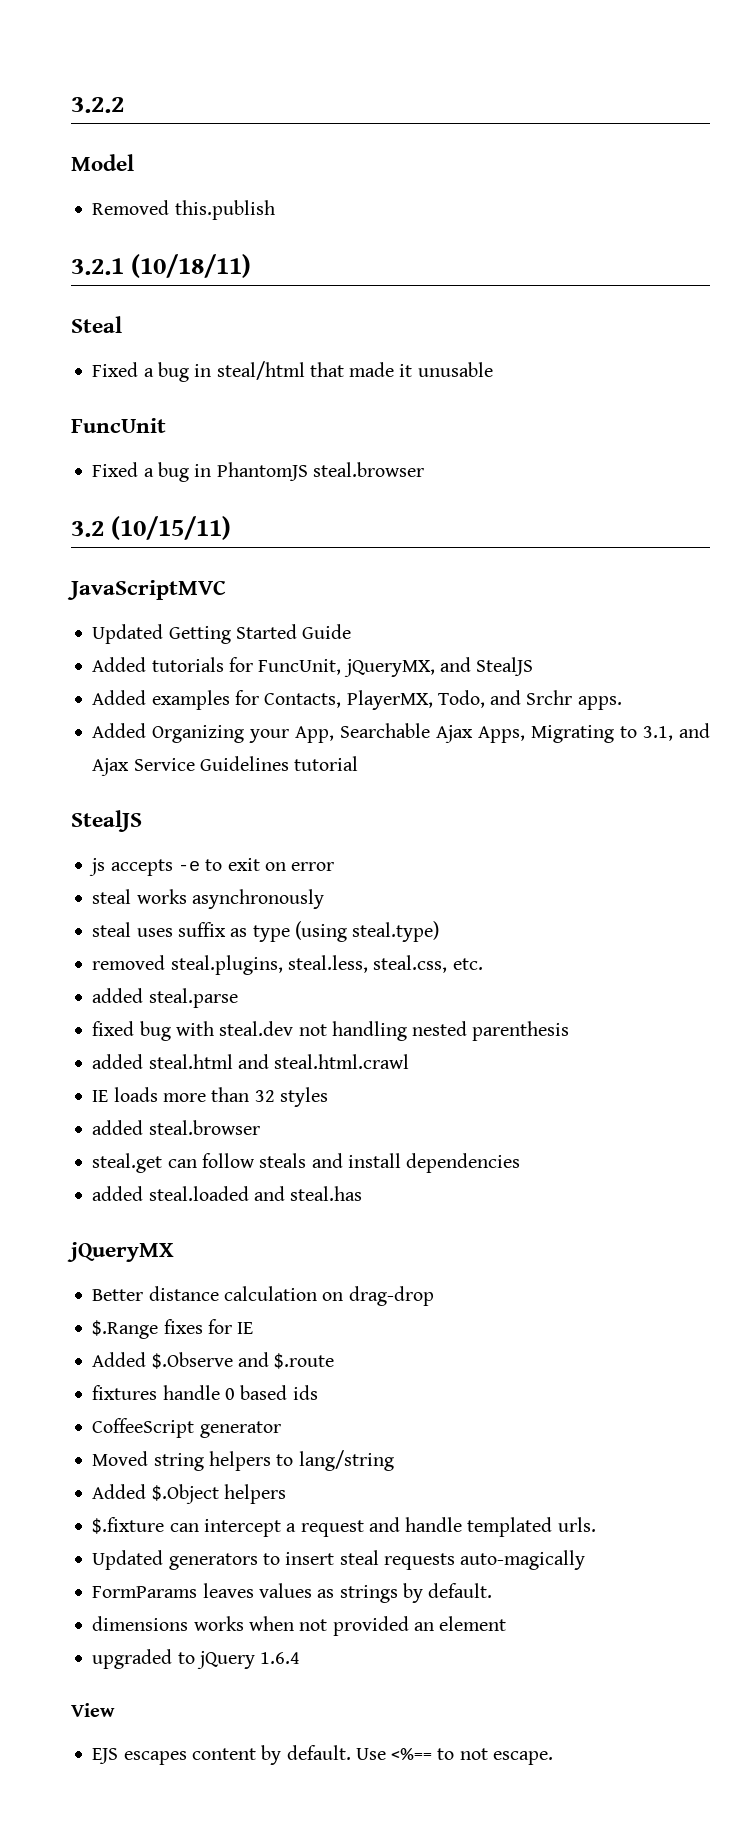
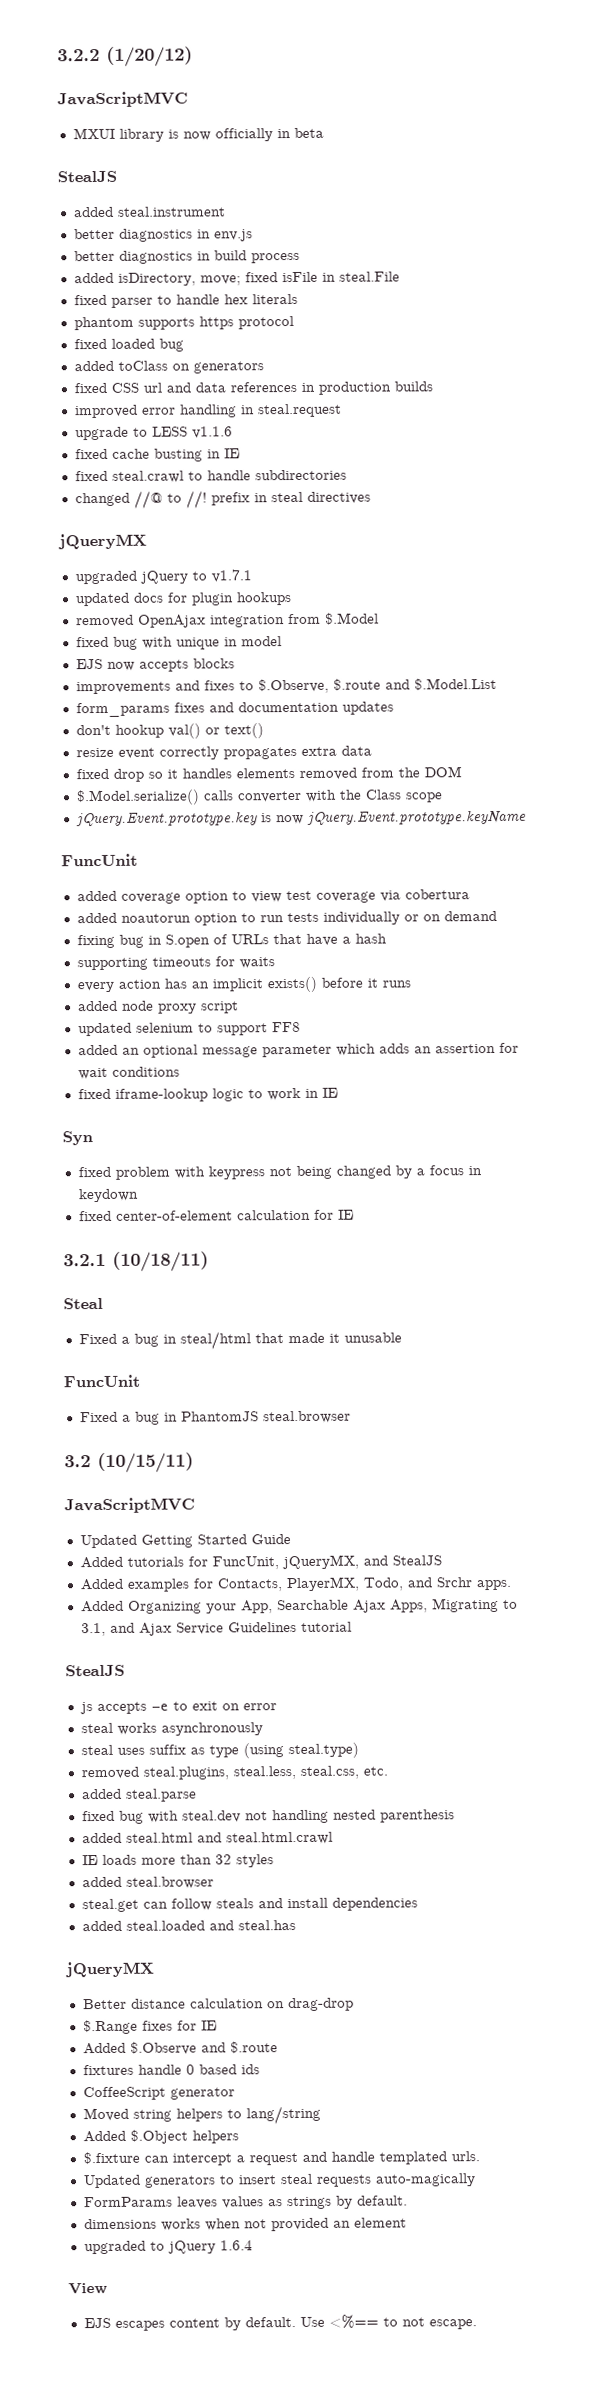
[71,154,134,171] [92,200,275,220] // Model // Removed this.publish -> [106,46,193,67] [57,91,188,108] [72,127,324,142] [57,170,117,183] [73,206,226,218] [73,228,253,242] [73,250,300,264] [73,271,400,286] [73,293,298,308] [73,315,294,331] [73,338,184,352] [73,360,264,374] [73,381,433,395] [74,403,342,419] [74,426,233,441] [74,448,240,462] [74,469,347,483] [74,490,371,509] [58,533,147,550] [74,569,252,585] [74,592,292,607] [75,612,379,628] [75,636,282,650] [75,658,235,672] [75,677,497,695] [75,701,394,718] [75,723,264,739] [75,745,372,760] [75,766,462,782] [75,789,443,806] [75,809,527,827] [61,853,138,867] [76,889,470,904] [76,910,497,926] [76,933,387,949] [76,956,275,971] [76,976,411,993] [77,1000,239,1014] [77,1021,301,1037] [77,1042,519,1058] [77,1066,180,1080] [77,1087,338,1102] [62,1131,93,1146] [77,1165,482,1180] [77,1188,139,1203] [78,1209,354,1222] (1/20/12) // JavaScriptMVC // MXUI library is now officially in beta // StealJS // added steal.instrument // better diagnostics in env.js // better diagnostics in build process // added isDirectory, move; fixed isFile in steal.File // fixed parser to handle hex literals // phantom supports https protocol // fixed loaded bug // added toClass on generators // fixed CSS url and data references in production builds // improved error handling in steal.request // upgrade to LESS v1.1.6 // fixed cache busting in IE // fixed steal.crawl to handle subdirectories // changed //@ to //! prefix in steal directives // jQueryMX // upgraded jQuery to v1.7.1 // updated docs for plugin hookups // removed OpenAjax integration from $.Model // fixed bug with unique in model // EJS now accepts blocks // improvements and fixes to $.Observe, $.route and $.Model.List // form_params fixes and documentation updates // don't hookup val() or text() // resize event correctly propagates extra data // fixed drop so it handles elements removed from the DOM // $.Model.serialize() calls converter with the Class scope // jQuery.Event.prototype.key is now jQuery.Event.prototype.keyName // FuncUnit // added coverage option to view test coverage via cobertura // added noautorun option to run tests individually or on demand // fixing bug in S.open of URLs that have a hash // supporting timeouts for waits // every action has an implicit exists() before it runs // added node proxy script // updated selenium to support FF8 // added an optional message parameter which adds an assertion for wait conditions // fixed iframe-lookup logic to work in IE // Syn // fixed problem with keypress not being changed by a focus in keydown // fixed center-of-element calculation for IE

